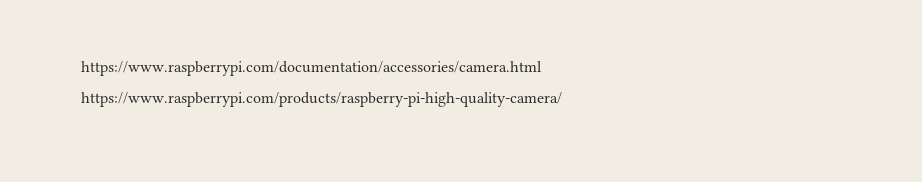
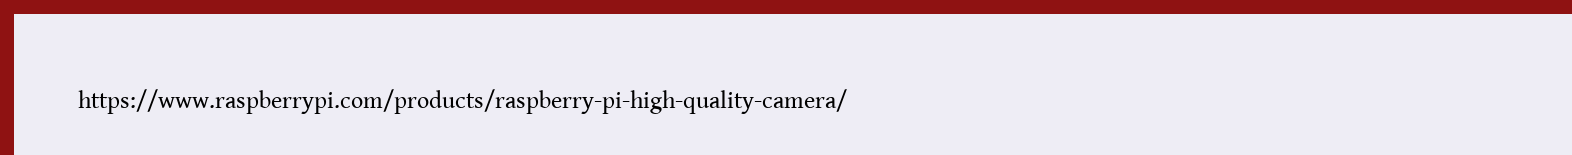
[81,61,542,76] https://www.raspberrypi.com/documentation/accessories/camera.html // -> (78, 101) none

